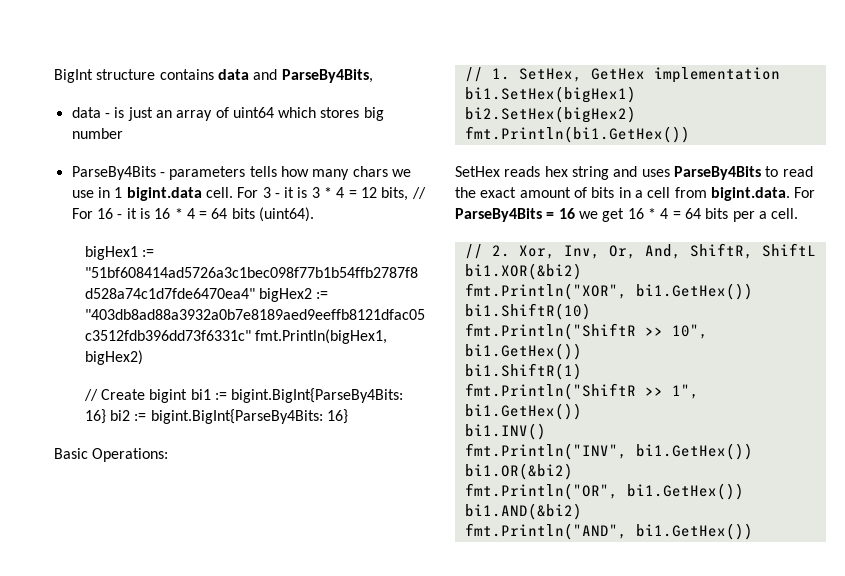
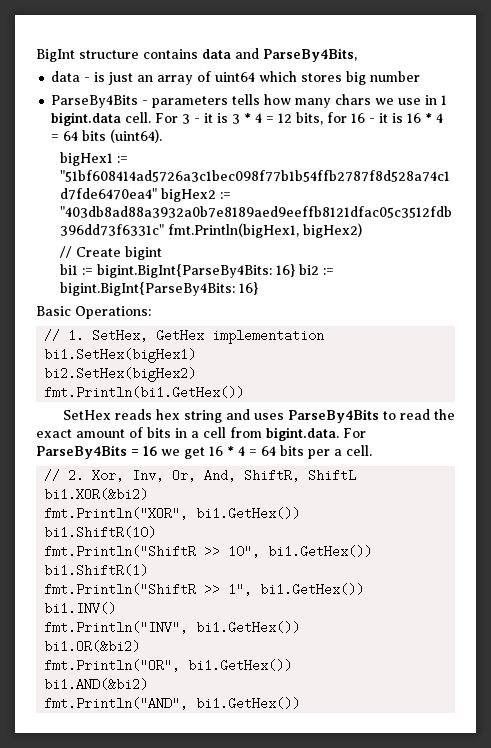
[411,187,426,199] [71,208,93,219] // For -> [327,112,348,123] for
(188, 396) none -> (163, 253) //

